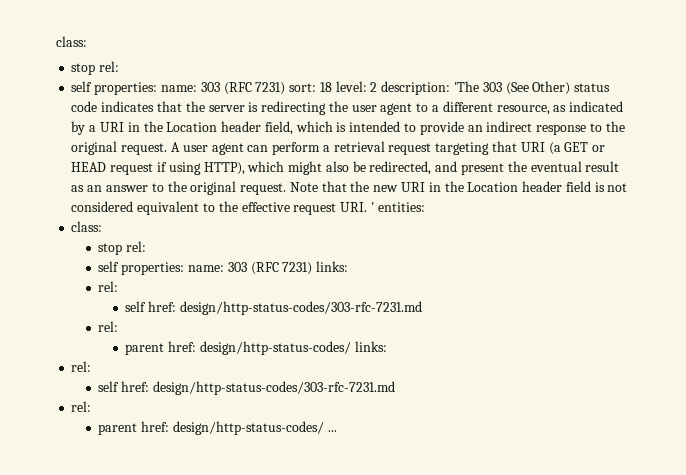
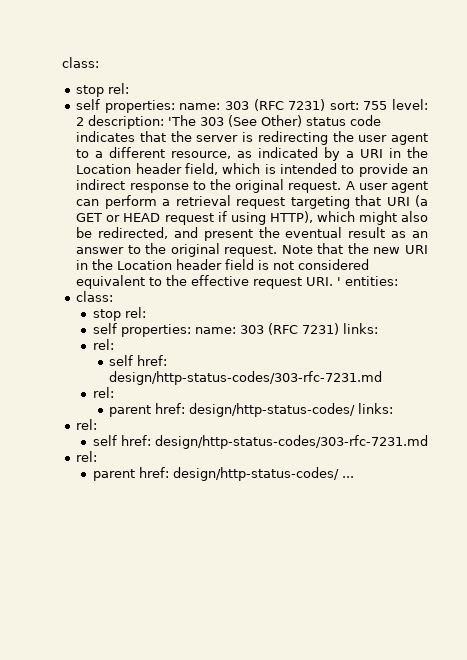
[319,82,332,92] 18 -> [363,101,388,110] 755

